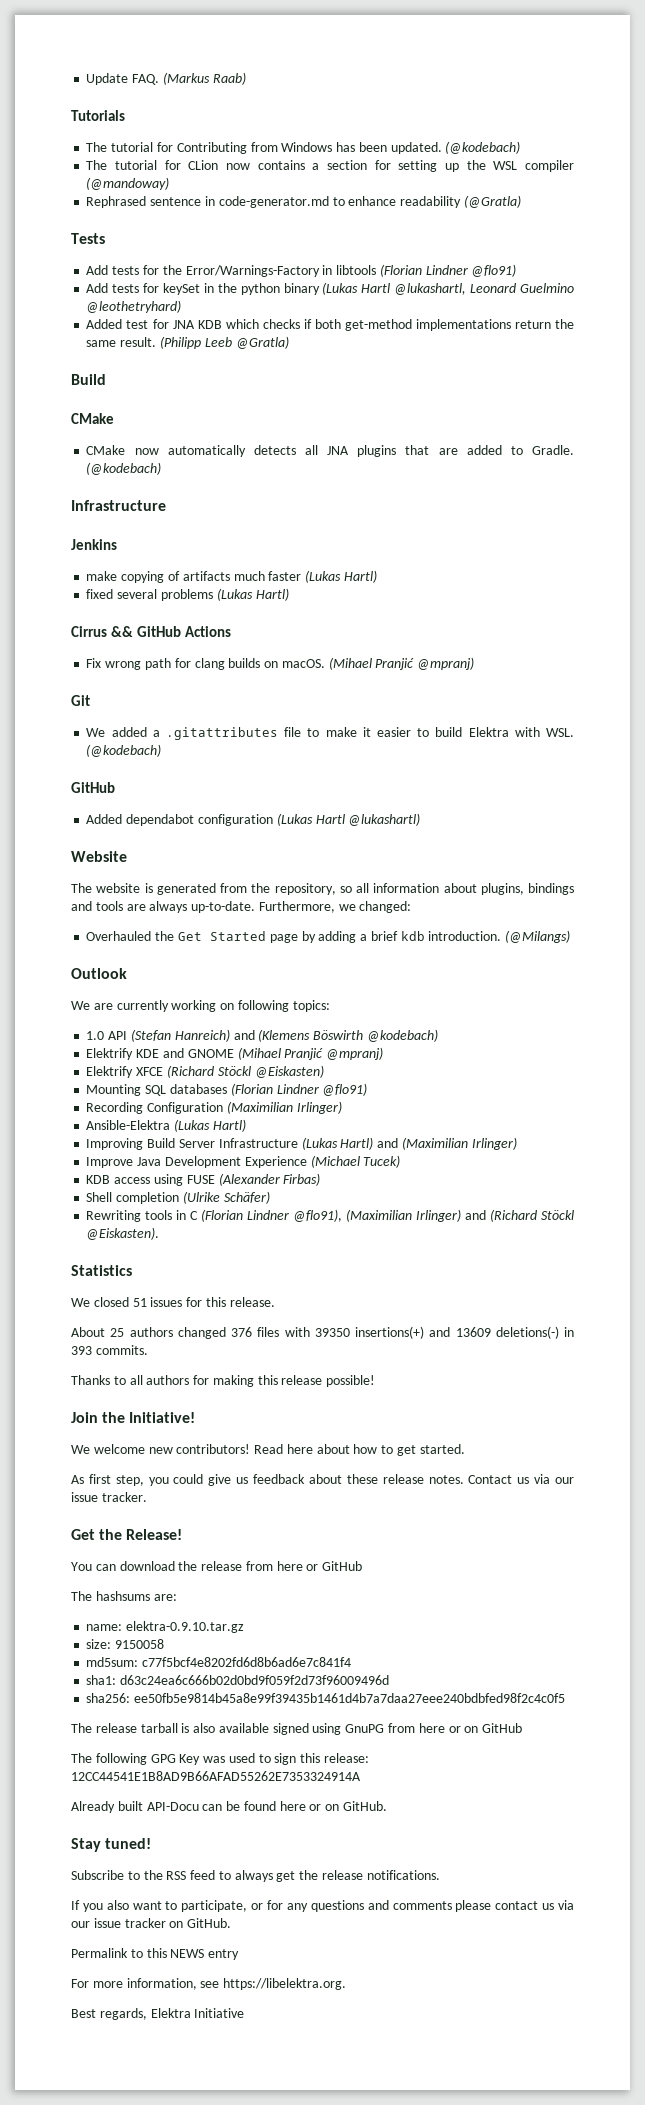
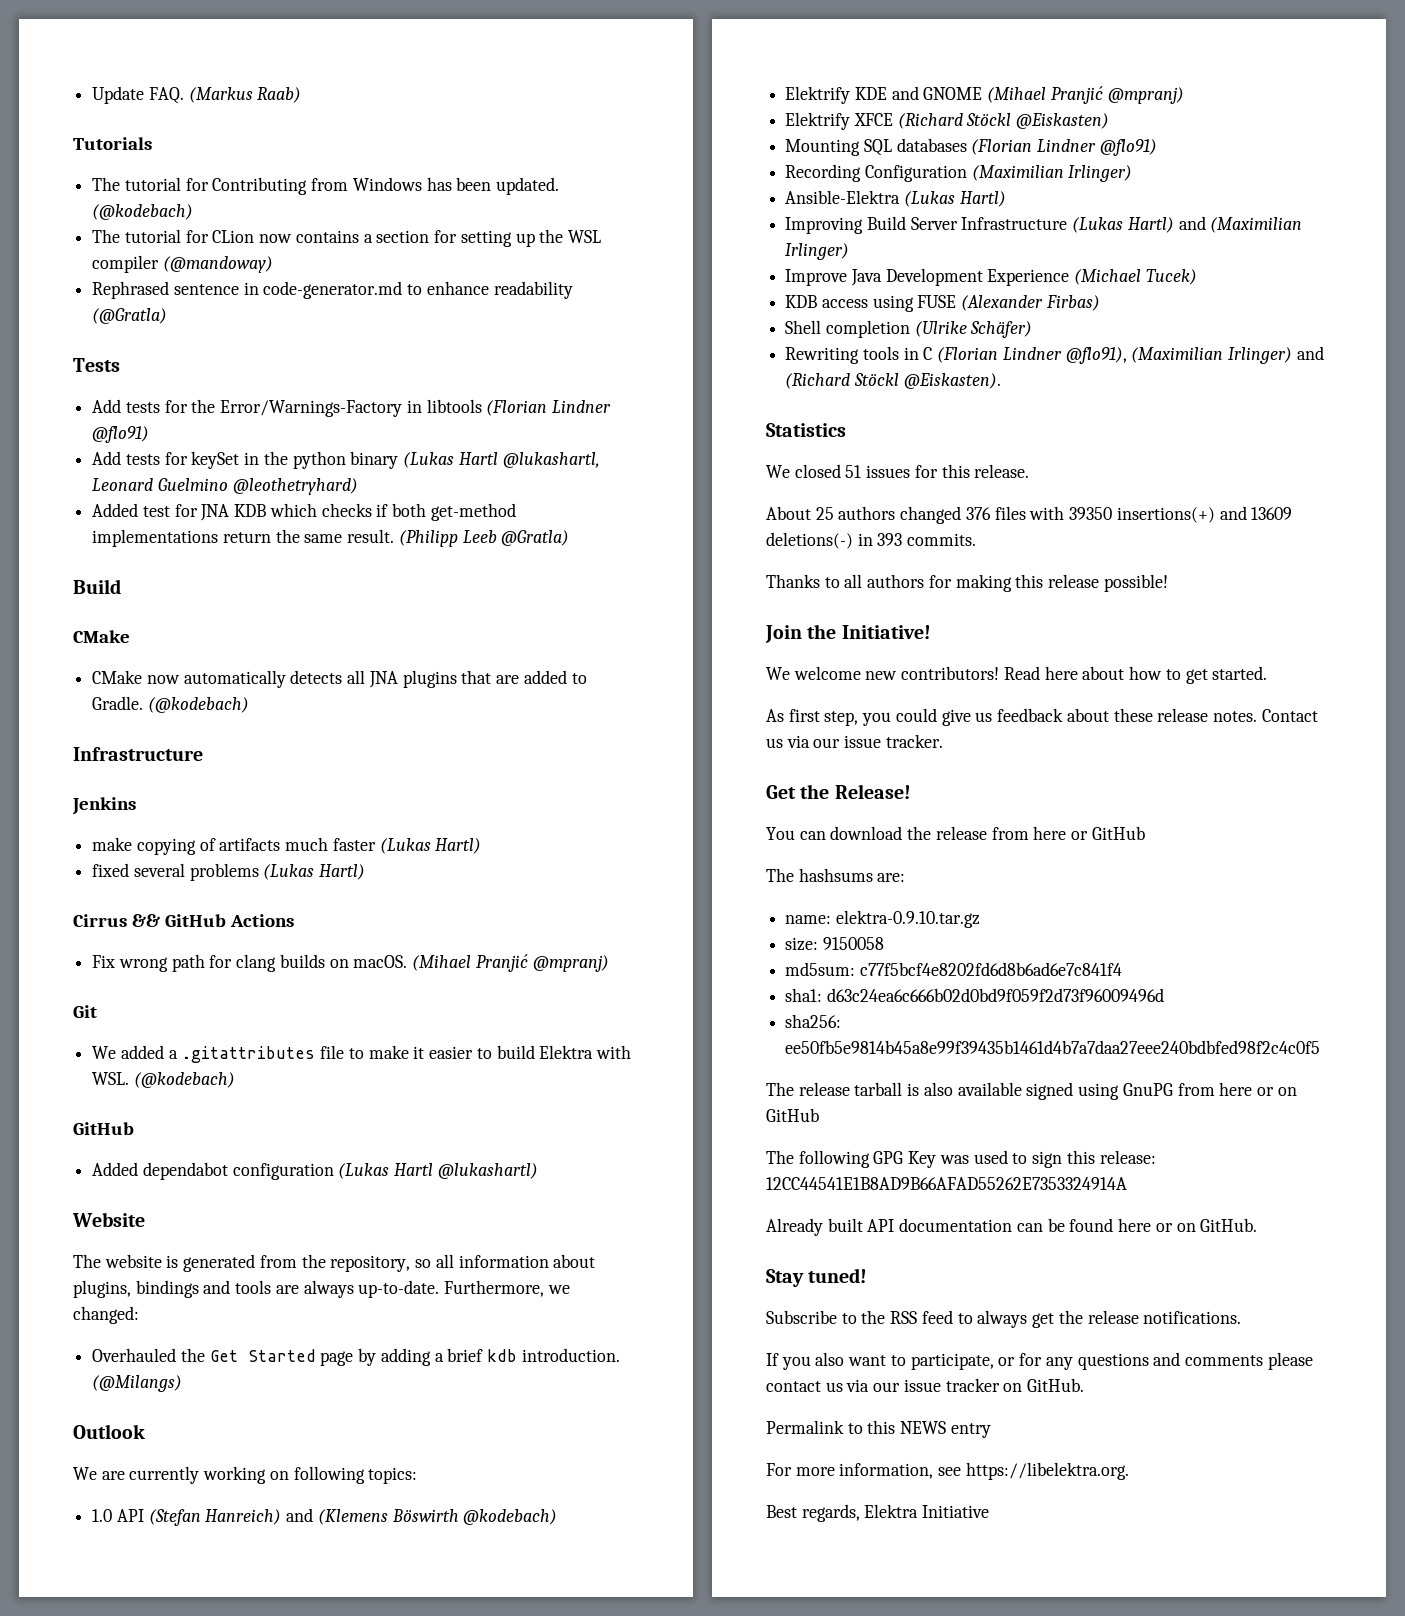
[146,1802,199,1811] API-Docu -> [867,1218,1013,1232] API documentation

